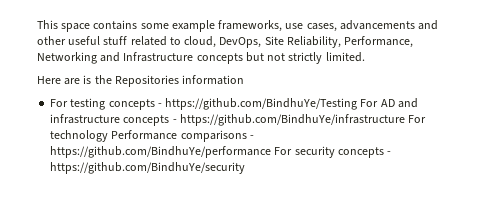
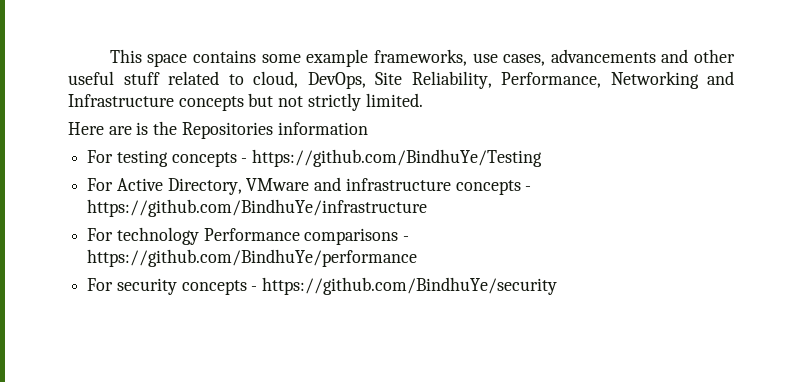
[360,99,395,107] For AD -> [87,178,310,195] // For Active Directory, VMware
(405, 120) none -> (428, 208) //
(272, 152) none -> (418, 258) //

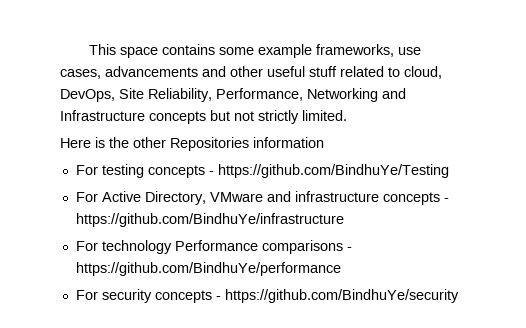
[108,126,132,135] are -> (91, 143) none
(178, 128) none -> [133,137,166,148] other

